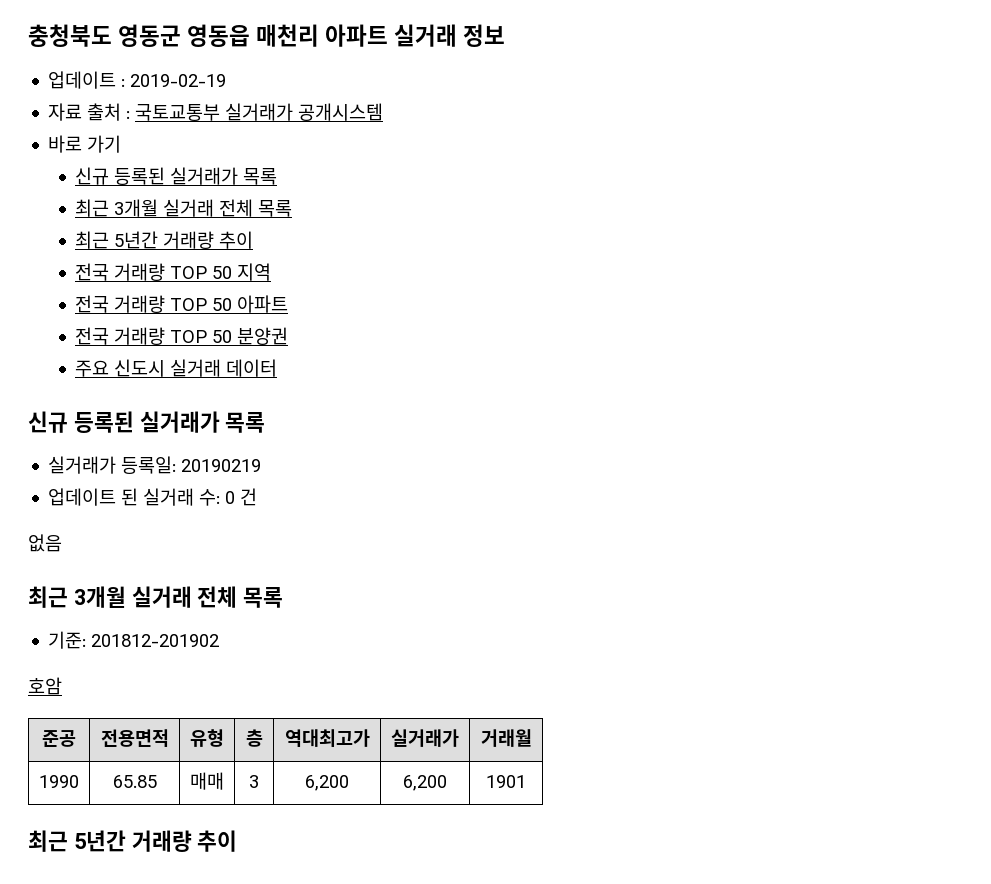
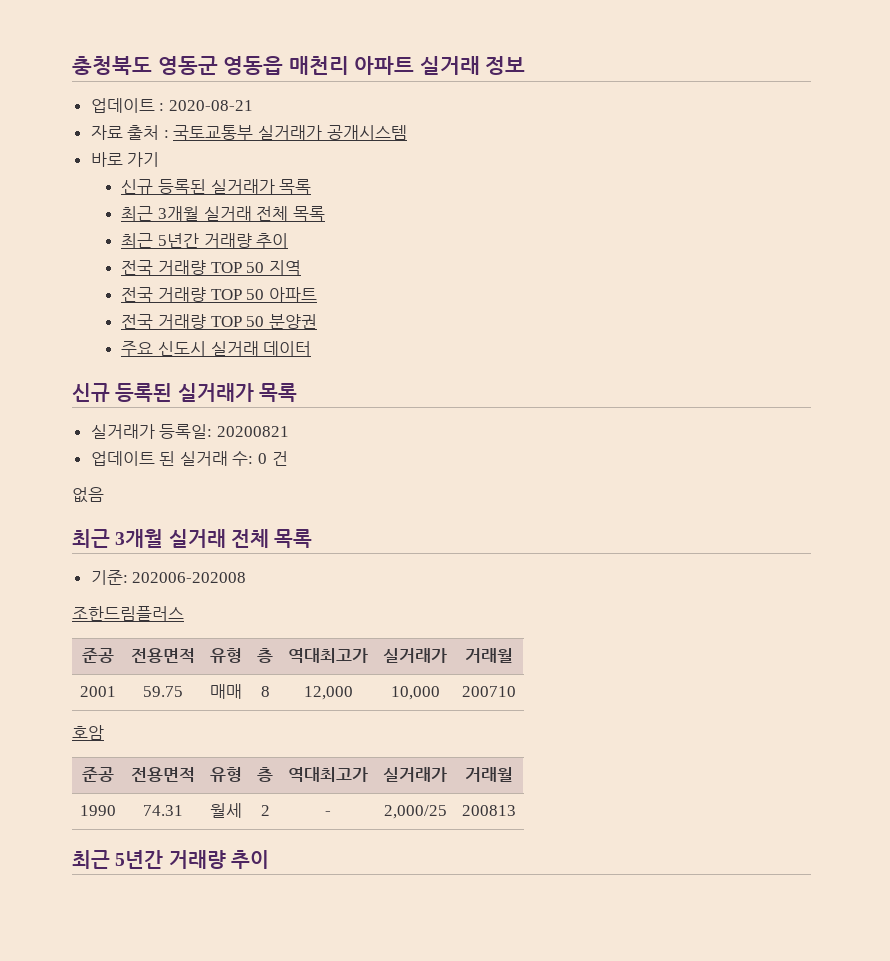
[130,74,227,87] 2019-02-19 -> [168,100,253,111] 2020-08-21
[181,459,262,472] 20190219 -> [216,426,289,437] 20200821
[91,634,220,647] 201812-201902 -> [132,572,247,583] [72,606,184,621] [82,648,114,663] [131,648,195,663] [210,648,242,663] [257,648,273,663] [288,648,368,663] [383,648,447,663] [465,648,513,663] [80,686,116,697] [143,686,183,697] [210,684,242,699] [260,686,270,697] [303,686,353,700] [390,686,440,700] [462,686,516,697] 202006-202008 // 조한드림플러스 // 준공 | 전용면적 | 유형 | 층 | 역대최고가 | 실거래가 | 거래월 // 2001 | 59.75 | 매매 | 8 | 12,000 | 10,000 | 200710
[112,775,157,788] [190,772,224,790] [249,775,259,788] [305,775,349,791] [403,775,447,791] [486,775,526,788] 65.85 | 매매 | 3 | 6,200 | 6,200 | 1901 -> [143,805,183,816] [210,803,242,818] [260,805,270,816] [325,811,331,816] [383,805,447,819] [462,805,516,816] 74.31 | 월세 | 2 | - | 2,000/25 | 200813

